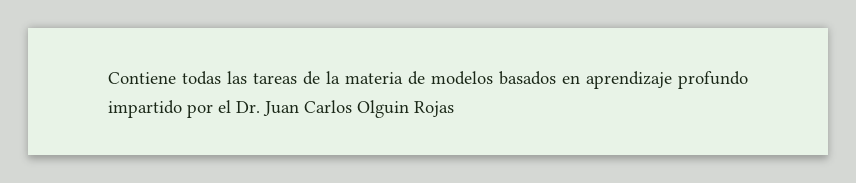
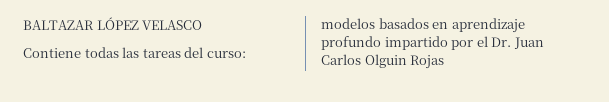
(108, 78) none -> [23,17,203,30] BALTAZAR LÓPEZ VELASCO //
[303,71,425,85] de la materia de -> [184,47,246,58] del curso:

